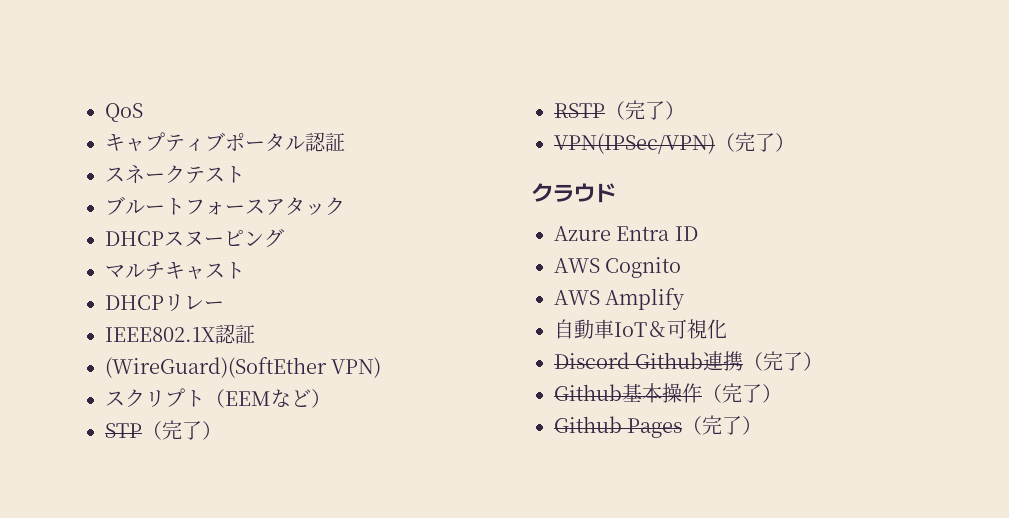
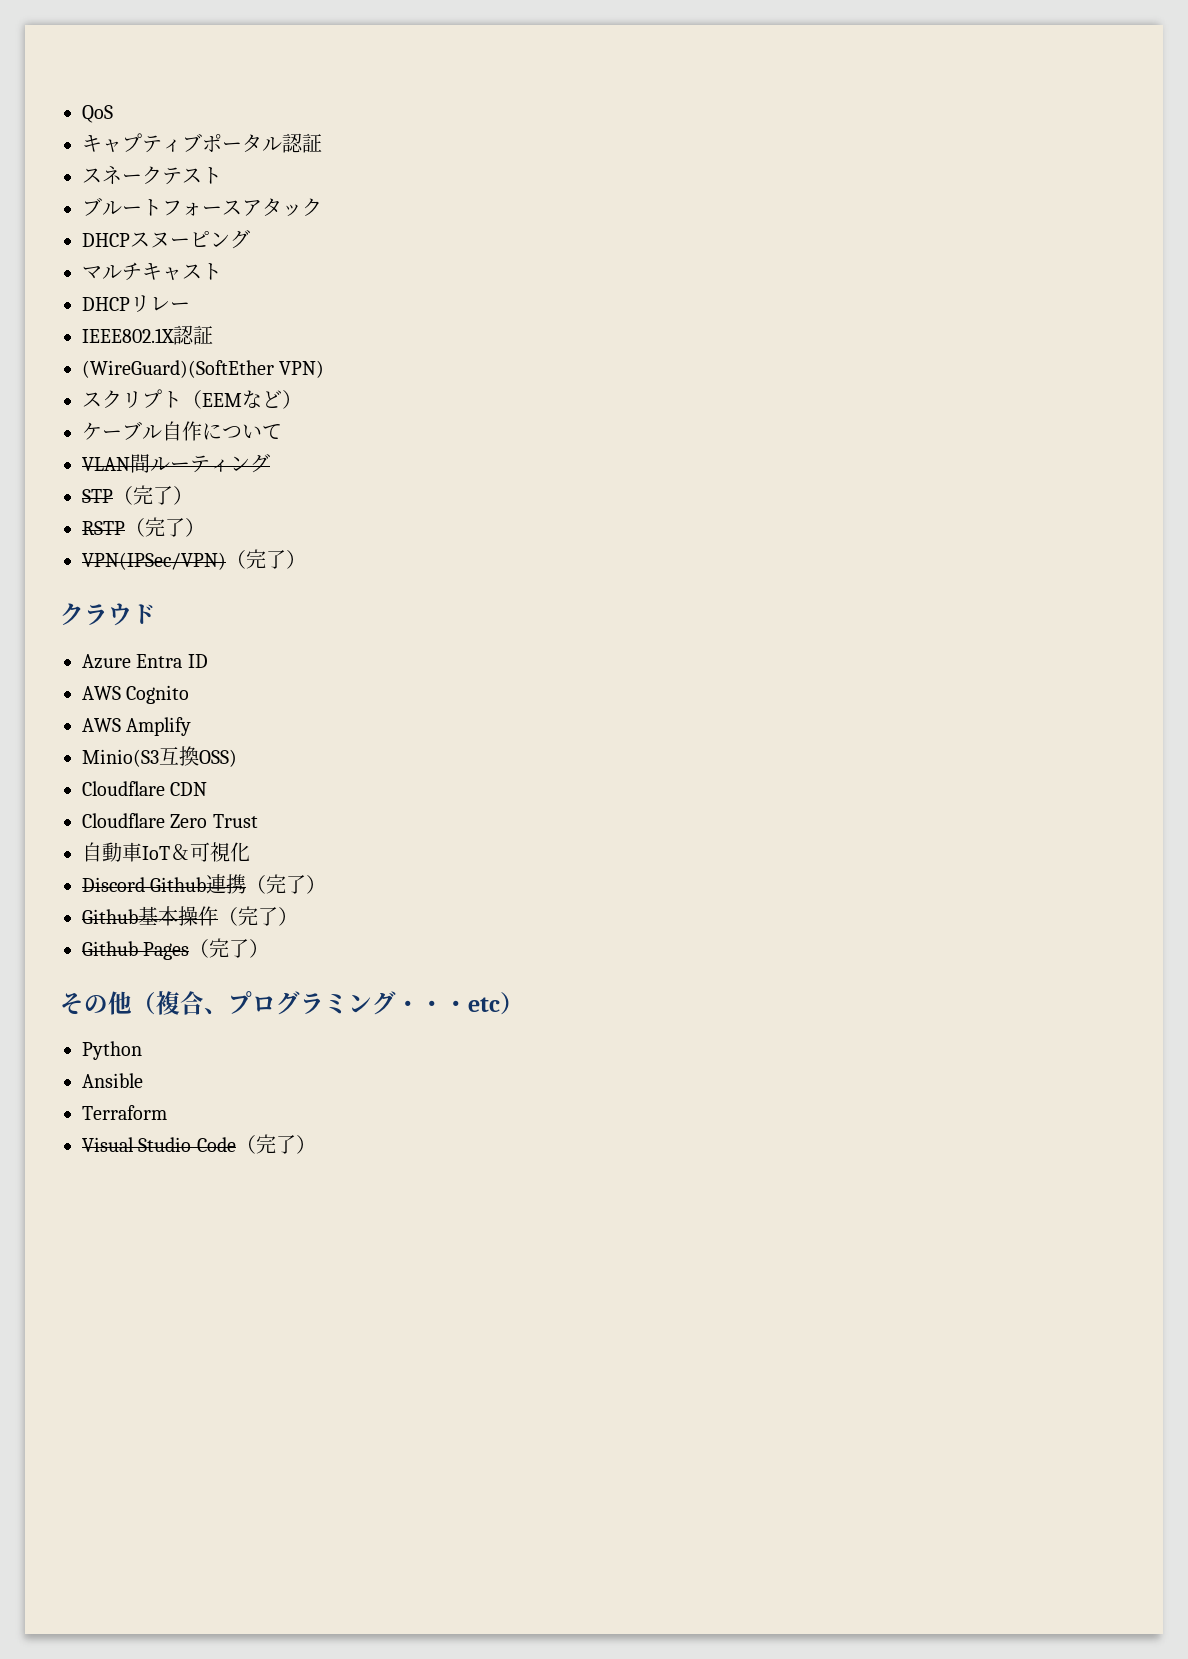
(331, 398) none -> [82,421,282,441] [82,453,270,473] // ケーブル自作について // VLAN間ルーティング
(686, 299) none -> [82,746,237,767] [82,781,208,796] [82,813,258,828] // Minio(S3互換OSS) // Cloudflare CDN // Cloudflare Zero Trust
(763, 425) none -> [60,991,524,1015] [82,1041,142,1060] [82,1073,143,1088] [82,1105,167,1120] [82,1134,316,1154] // その他（複合、プログラミング・・・etc） // Python // Ansible // Terraform // Visual Studio Code（完了）

